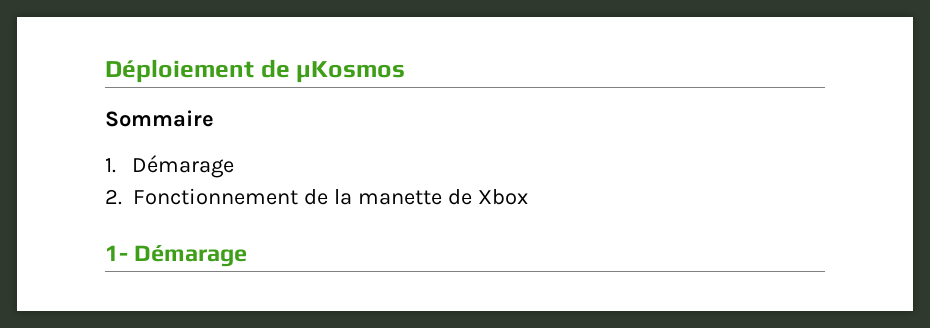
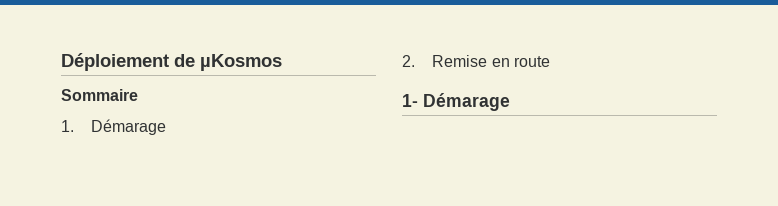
[133,188,528,205] Fonctionnement de la manette de Xbox -> [432,55,550,67] Remise en route

